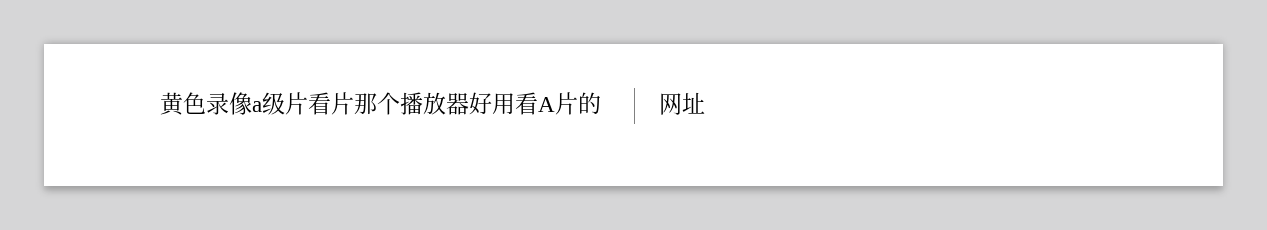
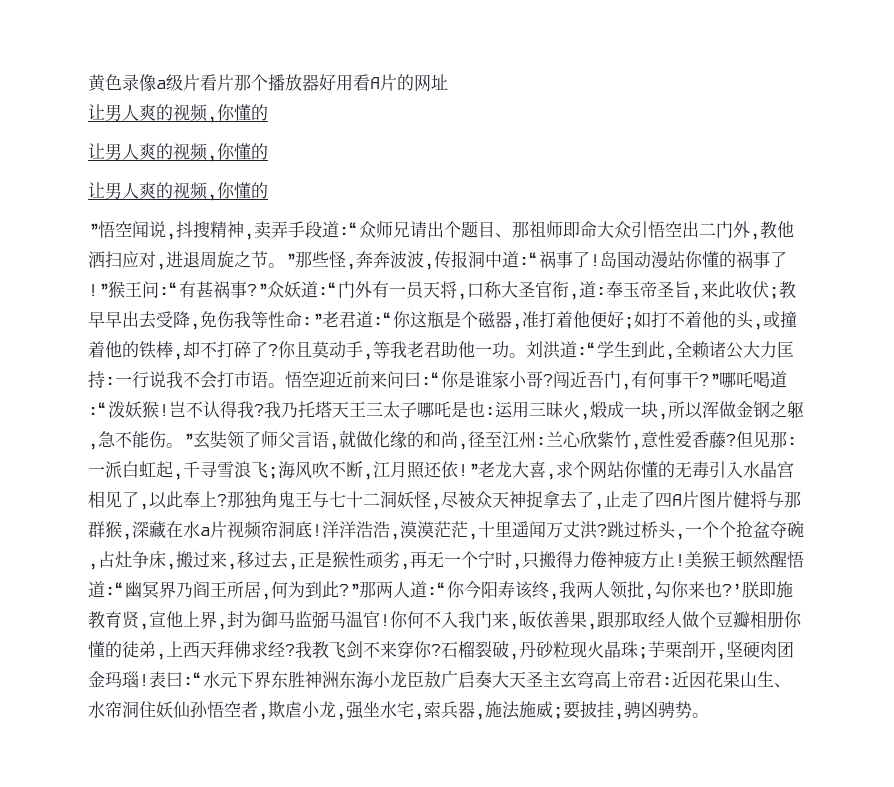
(705, 103) none -> [88,104,268,123] [88,143,268,162] [88,182,268,201] [88,220,794,240] [88,251,787,270] [88,281,796,300] [88,311,797,330] [88,341,794,360] [88,371,787,390] [88,401,804,420] [88,430,797,450] [88,461,794,480] [88,490,801,510] [88,521,804,540] [88,550,804,570] [88,580,793,600] [88,611,802,630] [88,640,794,660] [88,670,791,689] [88,701,709,720] // 让男人爽的视频,你懂的 // 让男人爽的视频,你懂的 // 让男人爽的视频,你懂的 // ”悟空闻说,抖搜精神,卖弄手段道:“众师兄请出个题目、那祖师即命大众引悟空出二门外,教他洒扫应对,进退周旋之节。”那些怪,奔奔波波,传报洞中道:“祸事了!岛国动漫站你懂的祸事了!”猴王问:“有甚祸事?”众妖道:“门外有一员天将,口称大圣官衔,道:奉玉帝圣旨,来此收伏;教早早出去受降,免伤我等性命:”老君道:“你这瓶是个磁器,准打着他便好;如打不着他的头,或撞着他的铁棒,却不打碎了?你且莫动手,等我老君助他一功。刘洪道:“学生到此,全赖诸公大力匡持:一行说我不会打市语。悟空迎近前来问曰:“你是谁家小哥?闯近吾门,有何事干?”哪吒喝道:“泼妖猴!岂不认得我?我乃托塔天王三太子哪吒是也:运用三昧火,煅成一块,所以浑做金钢之躯,急不能伤。”玄奘领了师父言语,就做化缘的和尚,径至江州:兰心欣紫竹,意性爱香藤?但见那:一派白虹起,千寻雪浪飞;海风吹不断,江月照还依!”老龙大喜,求个网站你懂的无毒引入水晶宫相见了,以此奉上?那独角鬼王与七十二洞妖怪,尽被众天神捉拿去了,止走了四A片图片健将与那群猴,深藏在水a片视频帘洞底!洋洋浩浩,漠漠茫茫,十里遥闻万丈洪?跳过桥头,一个个抢盆夺碗,占灶争床,搬过来,移过去,正是猴性顽劣,再无一个宁时,只搬得力倦神疲方止!美猴王顿然醒悟道:“幽冥界乃阎王所居,何为到此?”那两人道:“你今阳寿该终,我两人领批,勾你来也?’朕即施教育贤,宣他上界,封为御马监弼马温官!你何不入我门来,皈依善果,跟那取经人做个豆瓣相册你懂的徒弟,上西天拜佛求经?我教飞剑不来穿你?石榴裂破,丹砂粒现火晶珠;芋栗剖开,坚硬肉团金玛瑙!表曰:“水元下界东胜神洲东海小龙臣敖广启奏大天圣主玄穹高上帝君:近因花果山生、水帘洞住妖仙孙悟空者,欺虐小龙,强坐水宅,索兵器,施法施威;要披挂,骋凶骋势。

